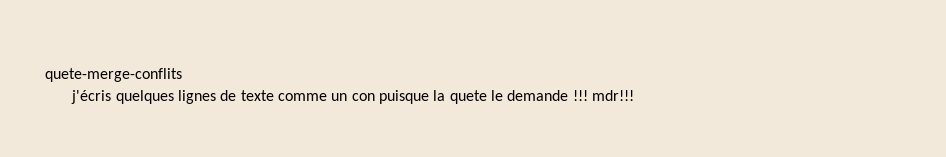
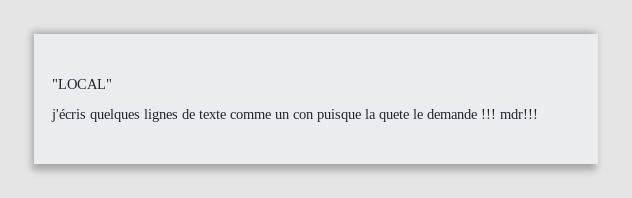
[45,68,182,82] quete-merge-conflits -> [52,79,112,89] "LOCAL"

